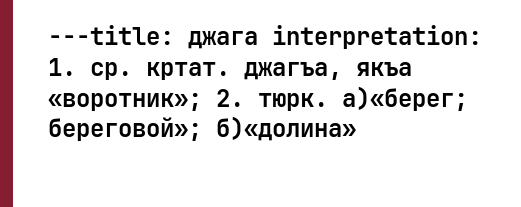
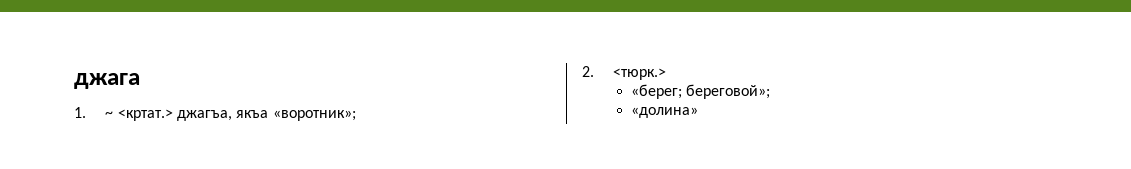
[48,25,174,45] ---title: -> (74, 81) none
[272,25,482,49] [48,58,230,80] interpretation: 1. ср. кртат. -> [74,107,173,121] // 1. ~ <кртат.>
[216,86,468,111] 2. тюрк. а)«берег; -> [582,66,667,80] [631,84,683,99] // 2. <тюрк.> // «берег;
[216,116,356,141] б)«долина» -> [631,107,699,118] // «долина»

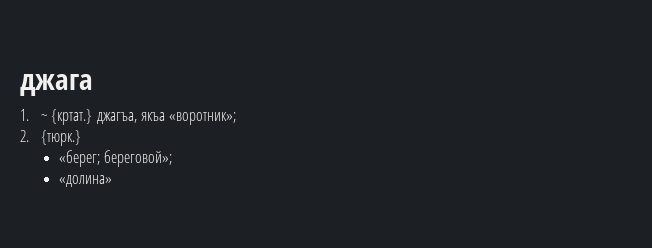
[117,109,173,121] <кртат.> -> [51,109,93,125] {кртат.}
[613,68,667,80] <тюрк.> -> [41,130,82,146] {тюрк.}

